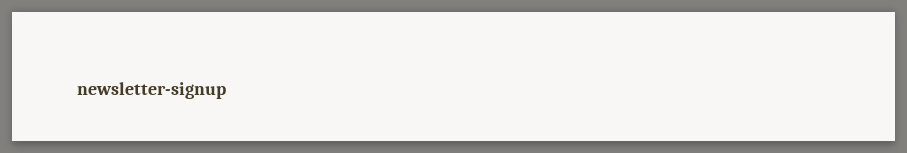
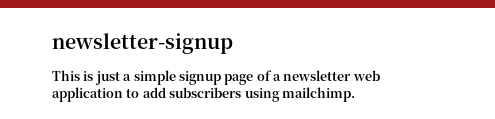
(226, 90) none -> [52,70,380,85] [52,87,355,102] // This is just a simple signup page of a newsletter web application to add subscribers using mailchimp.

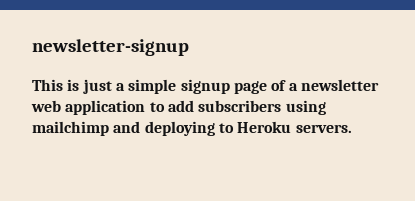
[281,87,355,102] mailchimp. -> [32,121,352,136] mailchimp and deploying to Heroku servers.

